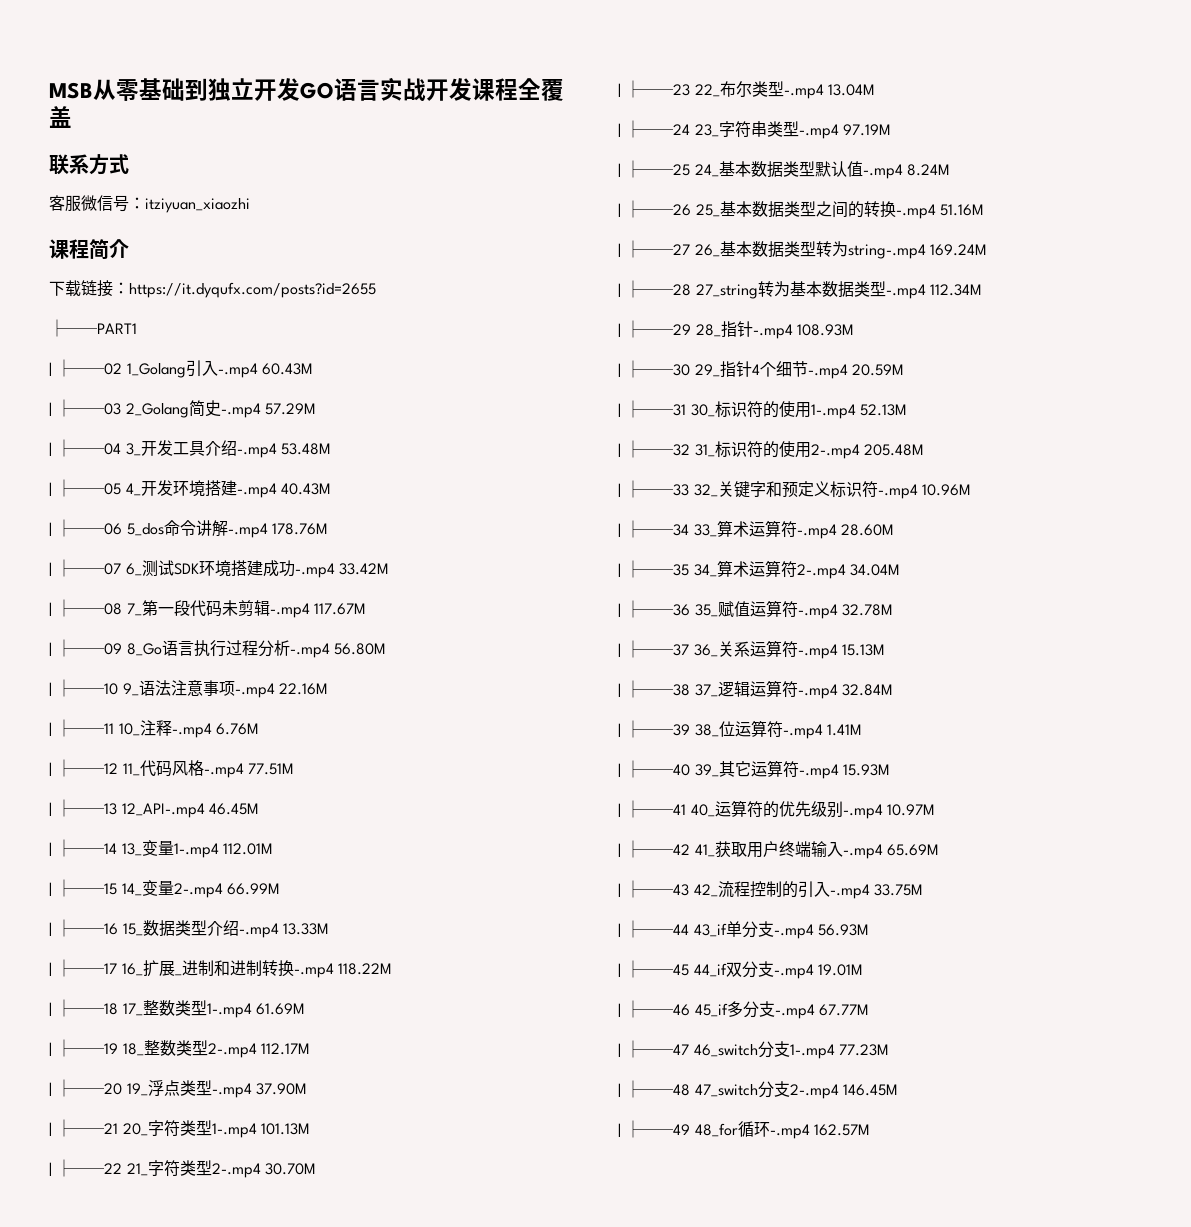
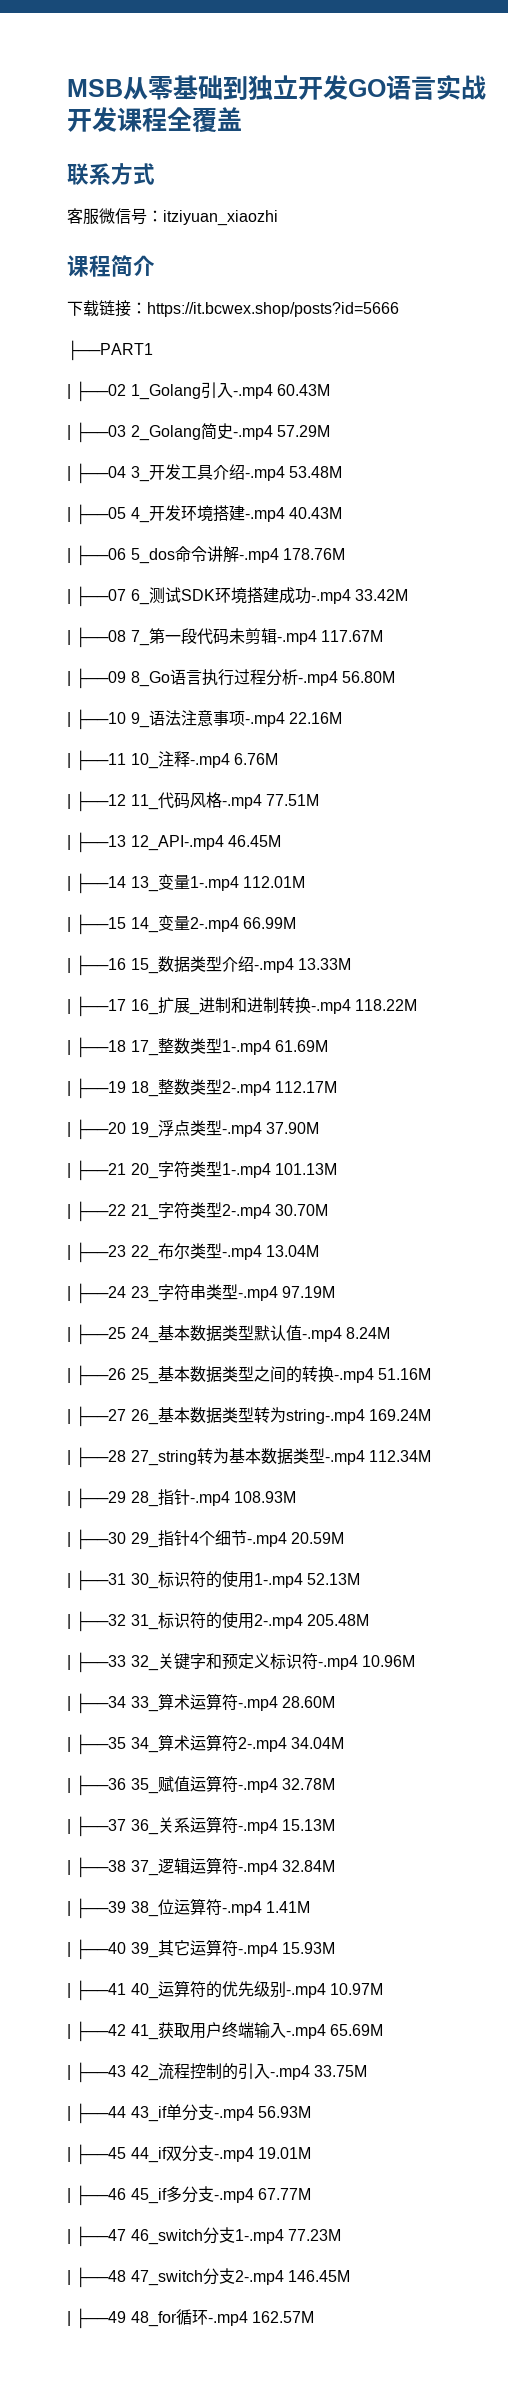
[129,282,376,298] https://it.dyqufx.com/posts?id=2655 -> [147,302,399,317] https://it.bcwex.shop/posts?id=5666

